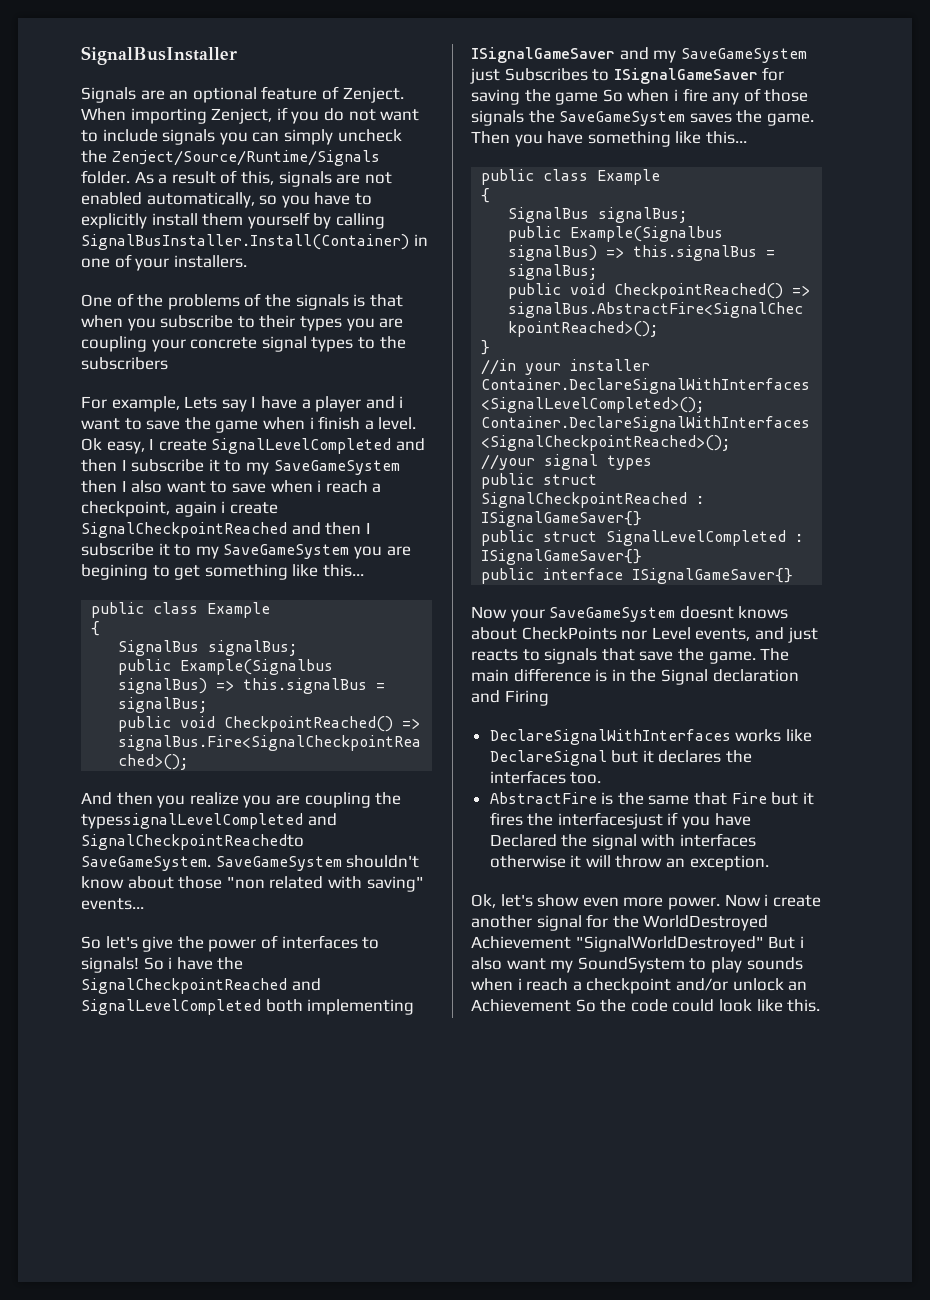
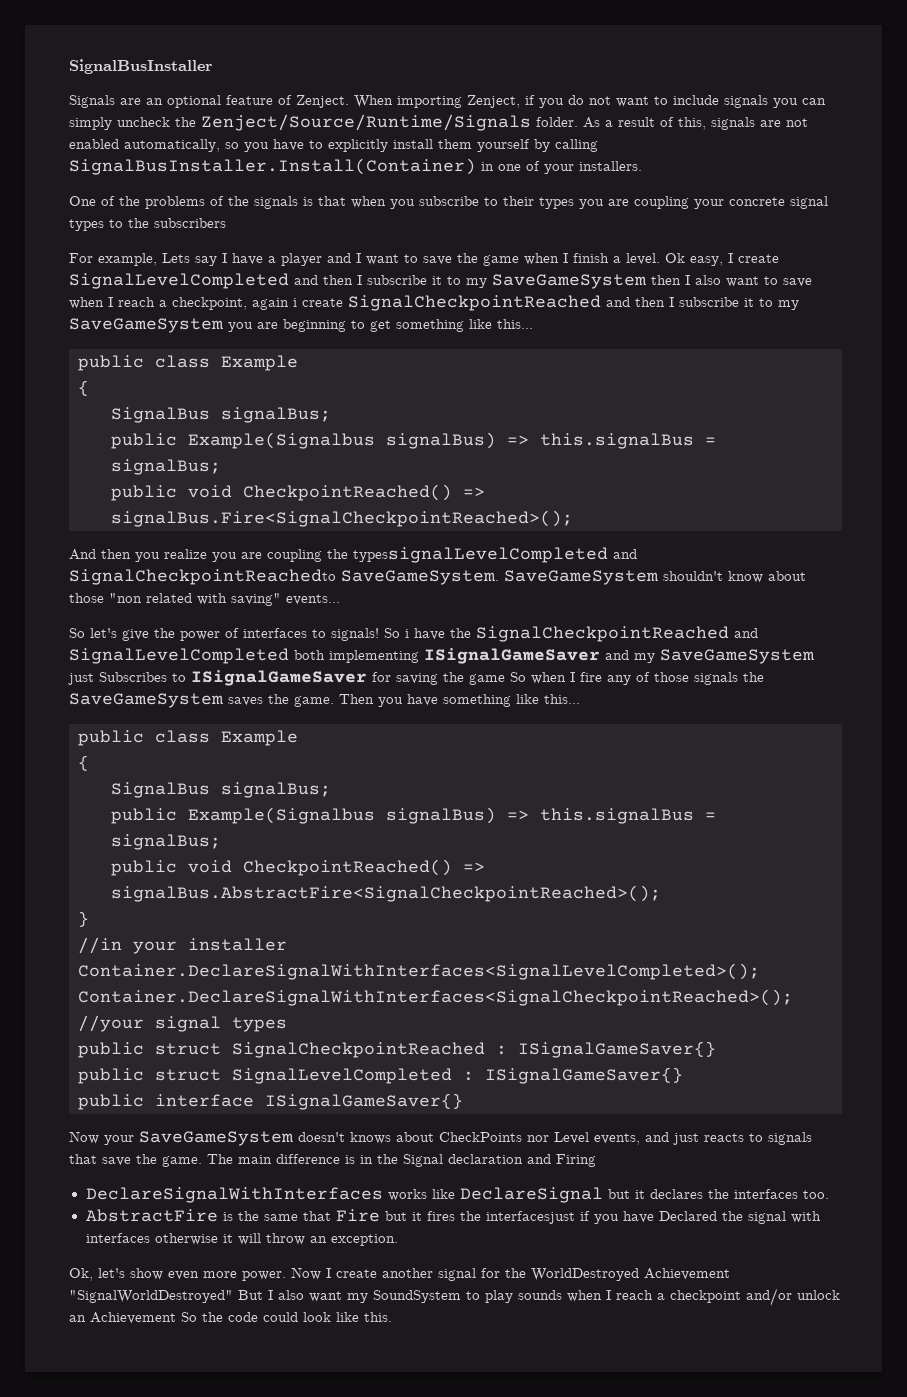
[399,396,404,408] i -> [356,253,361,263] I
[309,417,314,429] i -> [563,253,568,263] I
[317,480,322,492] i -> [108,297,113,307] I
[81,564,148,580] begining -> [283,319,346,332] beginning
[673,89,678,101] i -> [570,672,575,682] I
[679,606,734,619] doesnt -> [298,1132,345,1142] doesn't
[764,894,769,906] i -> [326,1268,331,1278] I
[799,936,804,948] i -> [268,1290,273,1300] I
[517,978,522,990] i -> [606,1290,611,1300] I

